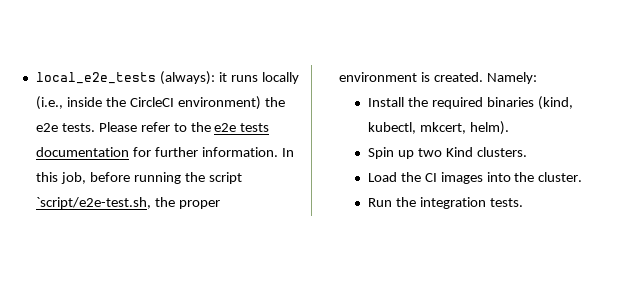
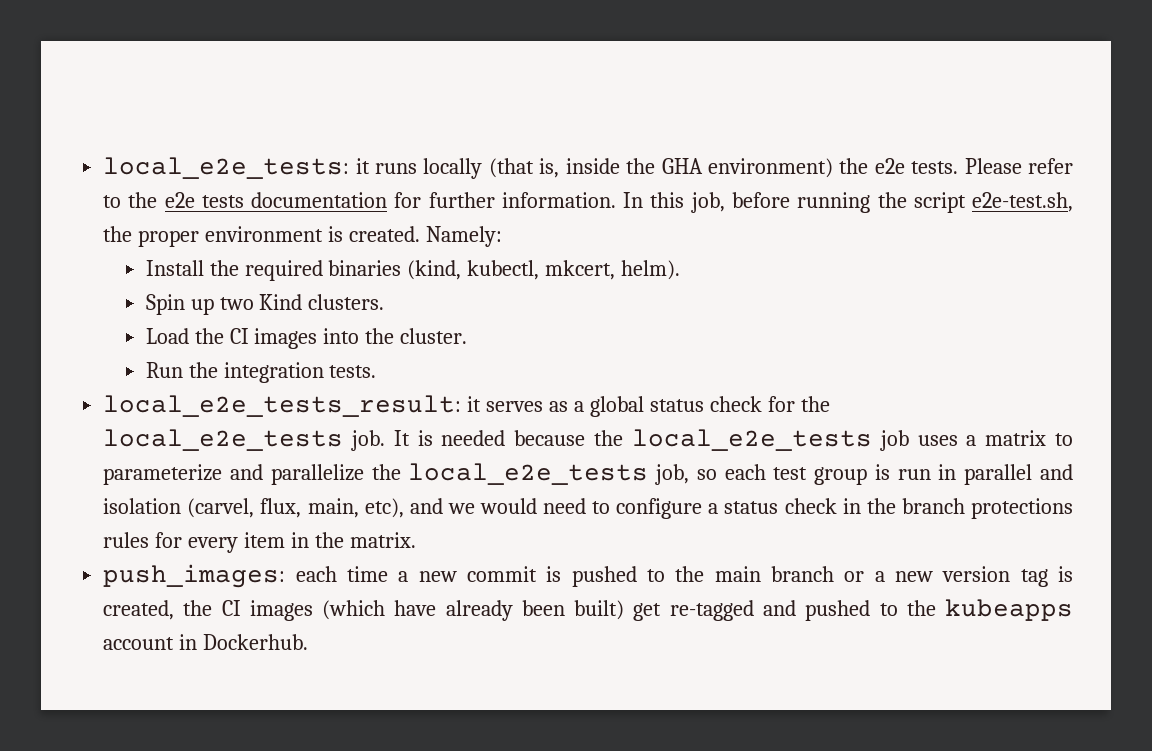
[35,71,215,85] local_e2e_tests (always): -> [103,157,350,179] local_e2e_tests:
[35,96,63,110] (i.e., -> [488,158,560,178] (that is,
[129,97,174,107] CircleCI -> [661,158,703,174] GHA
[35,197,151,209] `script/e2e-test.sh, -> [972,192,1073,212] e2e-test.sh,
(523, 202) none -> [103,395,830,417] [103,429,1074,451] [103,463,1074,485] [103,498,1074,519] [103,532,416,553] [103,564,1073,588] [103,599,1073,621] [103,634,309,650] // local_e2e_tests_result: it serves as a global status check for the local_e2e_tests job. It is needed because the local_e2e_tests job uses a matrix to parameterize and parallelize the local_e2e_tests job, so each test group is run in parallel and isolation (carvel, flux, main, etc), and we would need to configure a status check in the branch protections rules for every item in the matrix. // push_images: each time a new commit is pushed to the main branch or a new version tag is created, the CI images (which have already been built) get re-tagged and pushed to the kubeapps account in Dockerhub.

